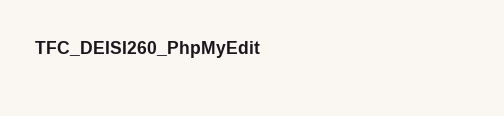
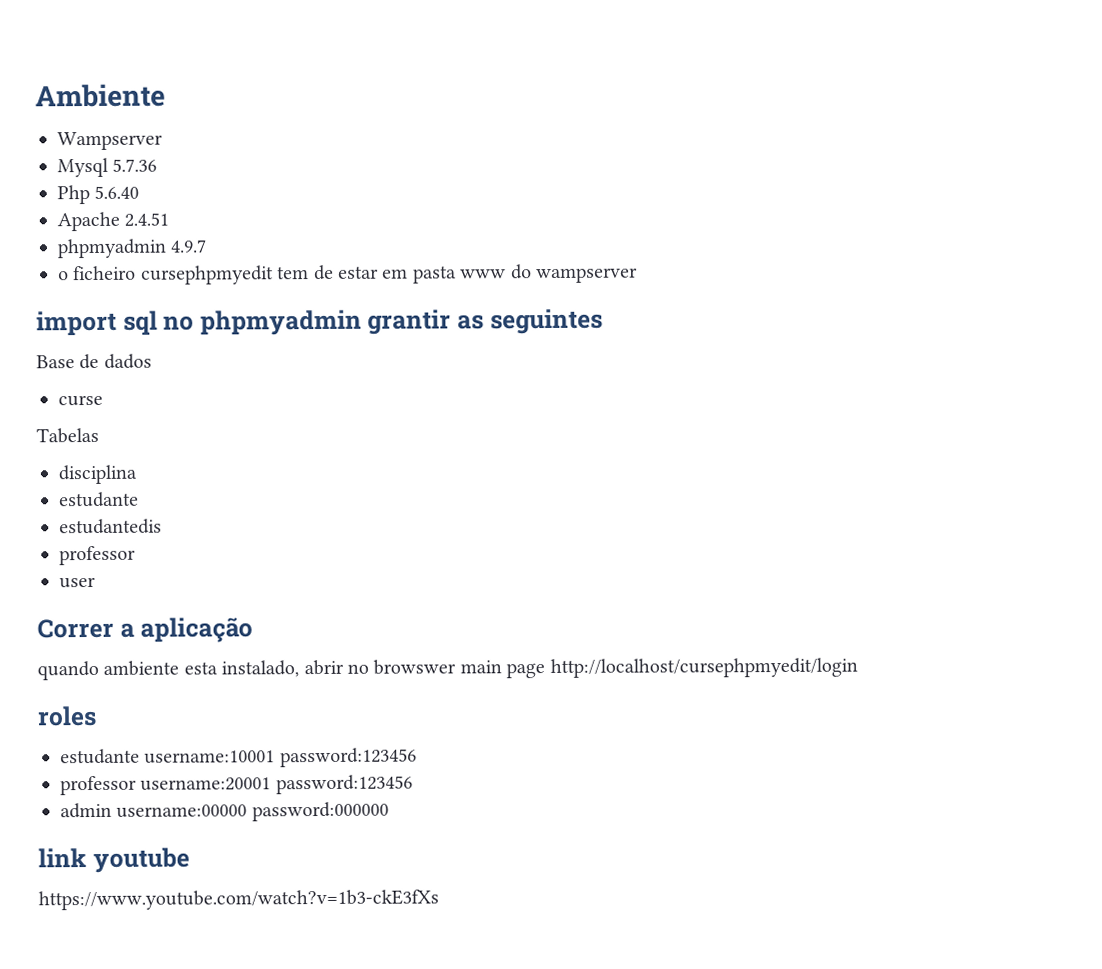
[35,41,260,58] TFC_DEISI260_PhpMyEdit -> [35,83,166,108] [57,131,163,151] [57,157,158,178] [57,185,140,205] [57,211,170,232] [57,238,207,259] [58,264,638,285] [36,308,603,336] [36,353,152,370] [58,394,103,407] [36,427,99,444] [58,464,137,485] [59,491,139,508] [59,518,162,535] [59,545,136,566] [59,576,96,589] [37,617,254,643] [37,657,858,681] [37,705,97,727] [60,747,417,768] [60,774,413,796] [60,801,389,822] [38,847,190,874] [38,889,439,911] Ambiente // Wampserver // Mysql 5.7.36 // Php 5.6.40 // Apache 2.4.51 // phpmyadmin 4.9.7 // o ficheiro cursephpmyedit tem de estar em pasta www do wampserver // import sql no phpmyadmin grantir as seguintes // Base de dados // curse // Tabelas // disciplina // estudante // estudantedis // professor // user // Correr a aplicação // quando ambiente esta instalado, abrir no browswer main page http://localhost/cursephpmyedit/login // roles // estudante username:10001 password:123456 // professor username:20001 password:123456 // admin username:00000 password:000000 // link youtube // https://www.youtube.com/watch?v=1b3-ckE3fXs

